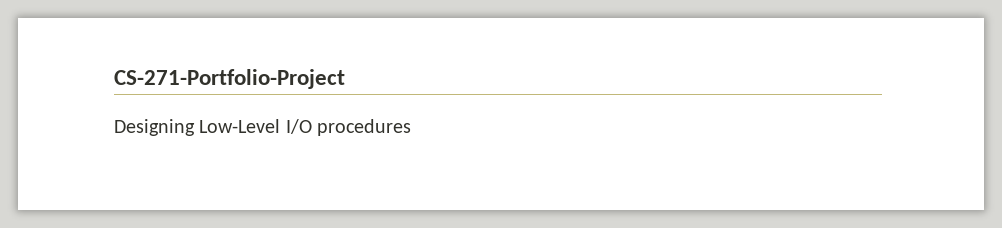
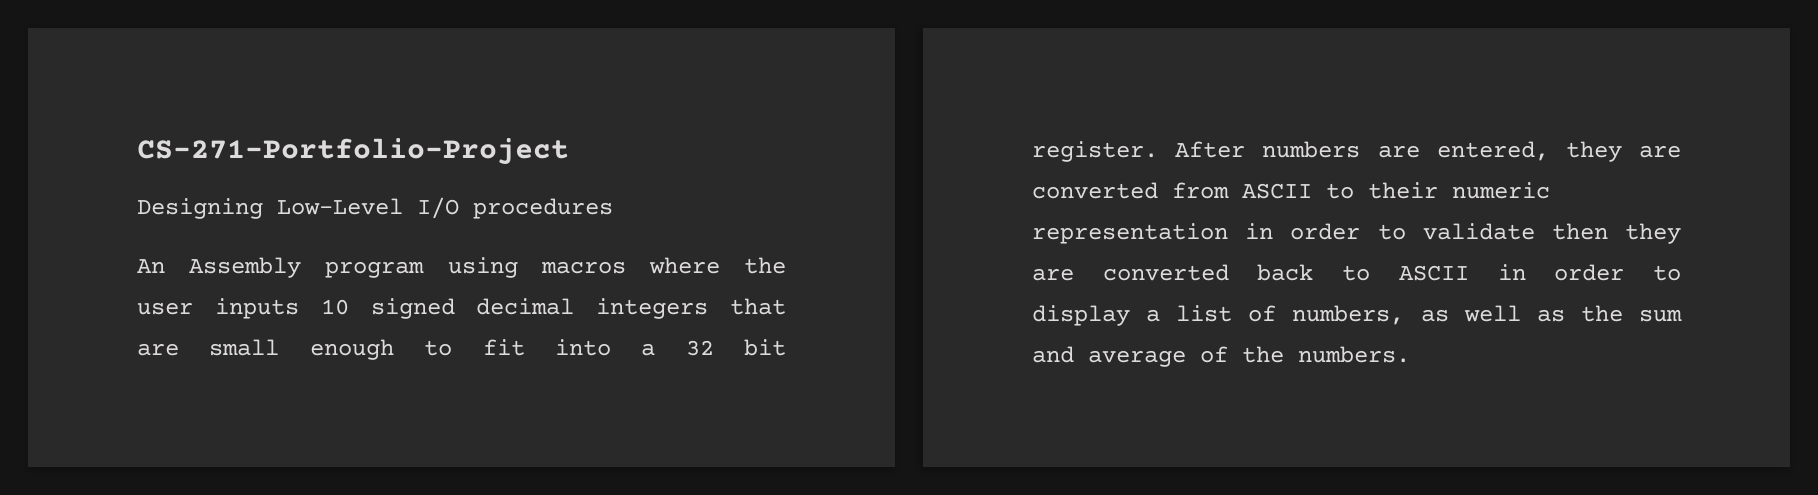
(412, 127) none -> [137,257,786,278] [137,298,786,319] [137,339,786,360] [1032,141,1681,162] [1032,182,1550,199] [1032,223,1681,244] [1032,264,1681,281] [1032,305,1682,326] [1032,346,1410,367] // An Assembly program using macros where the user inputs 10 signed decimal integers that are small enough to fit into a 32 bit register. After numbers are entered, they are converted from ASCII to their numeric representation in order to validate then they are converted back to ASCII in order to display a list of numbers, as well as the sum and average of the numbers.

